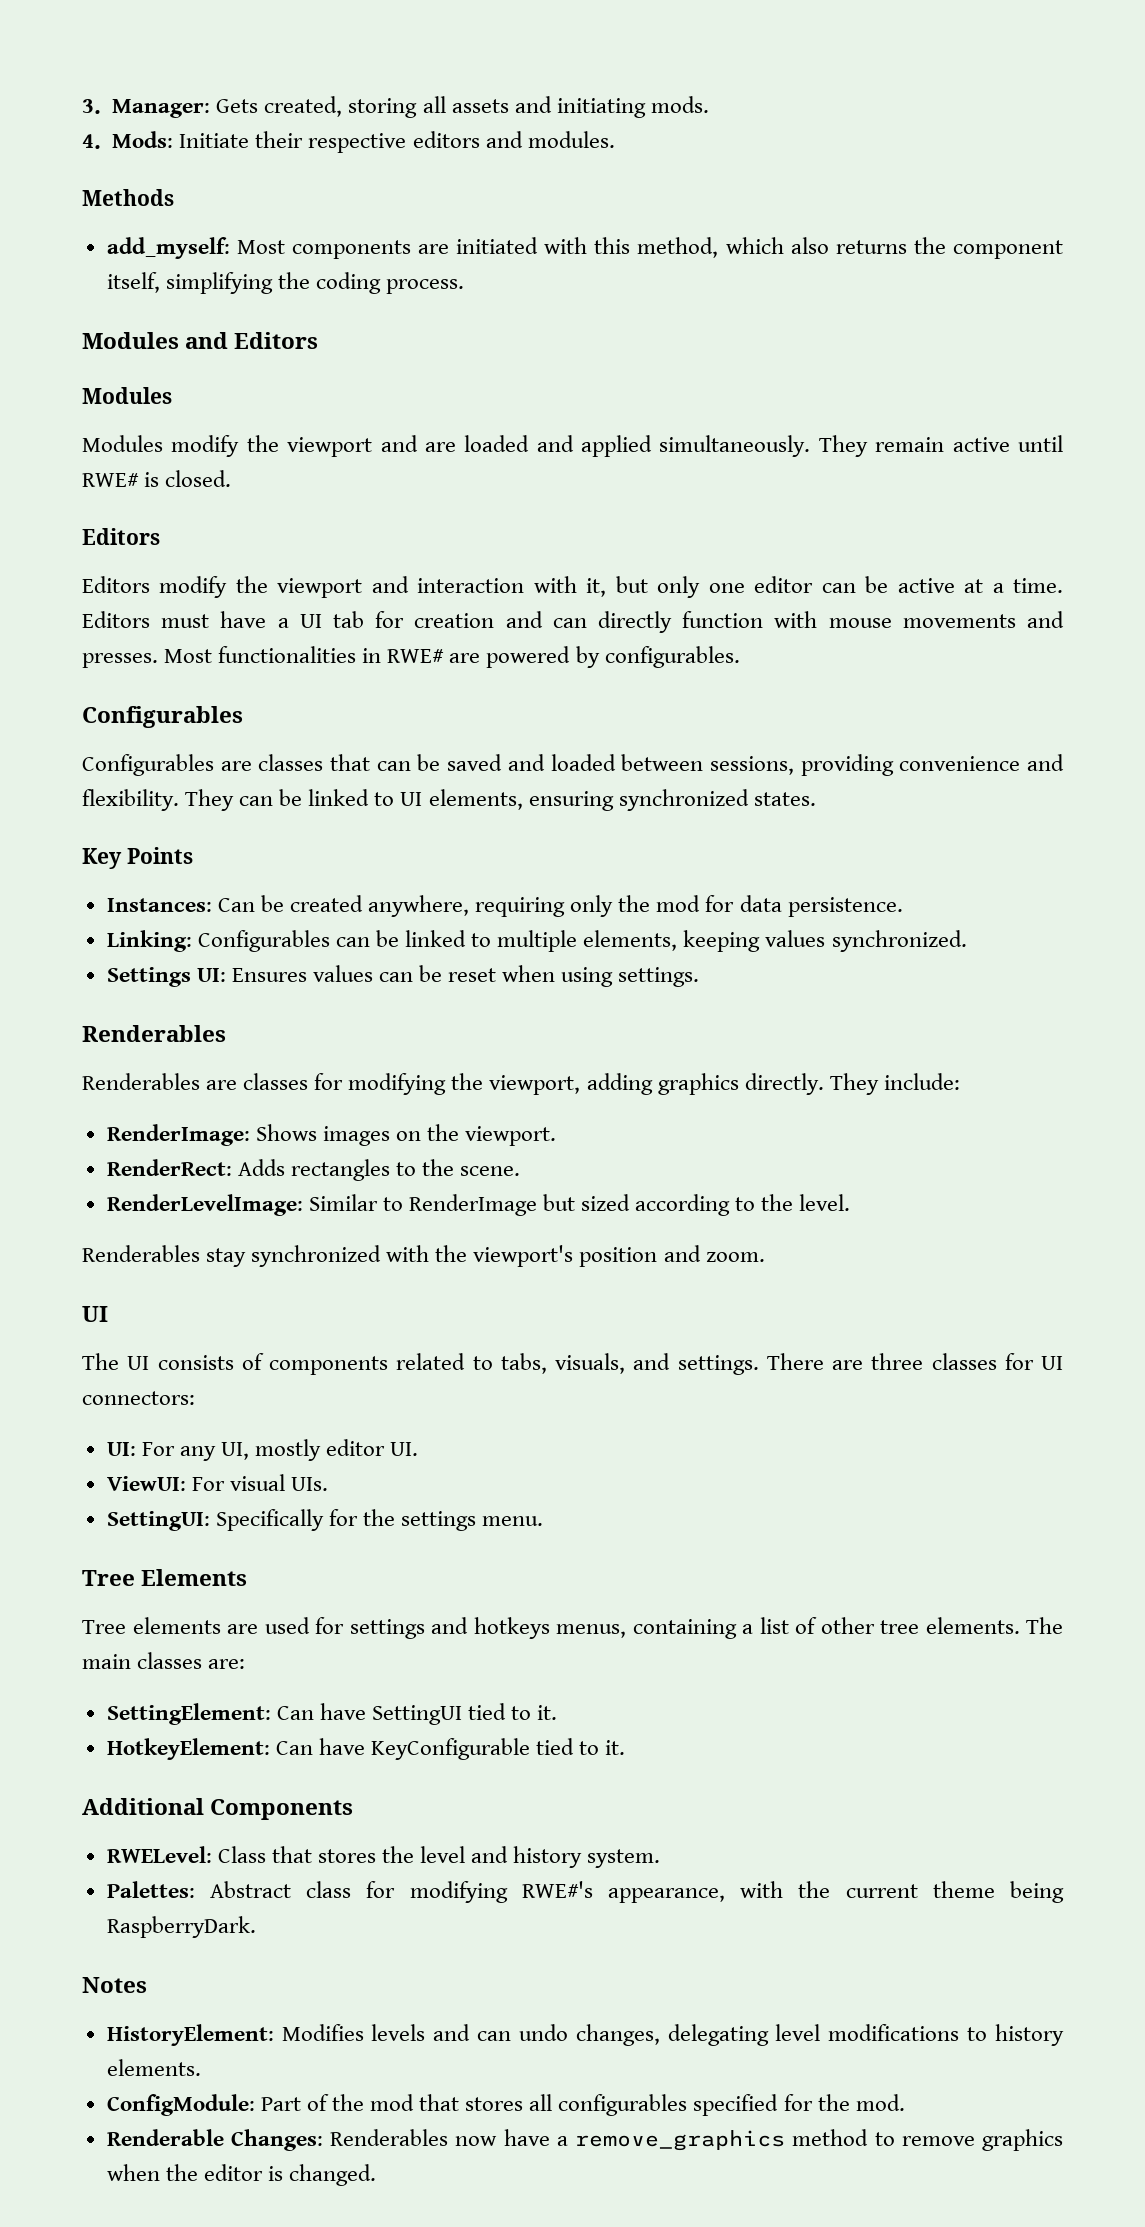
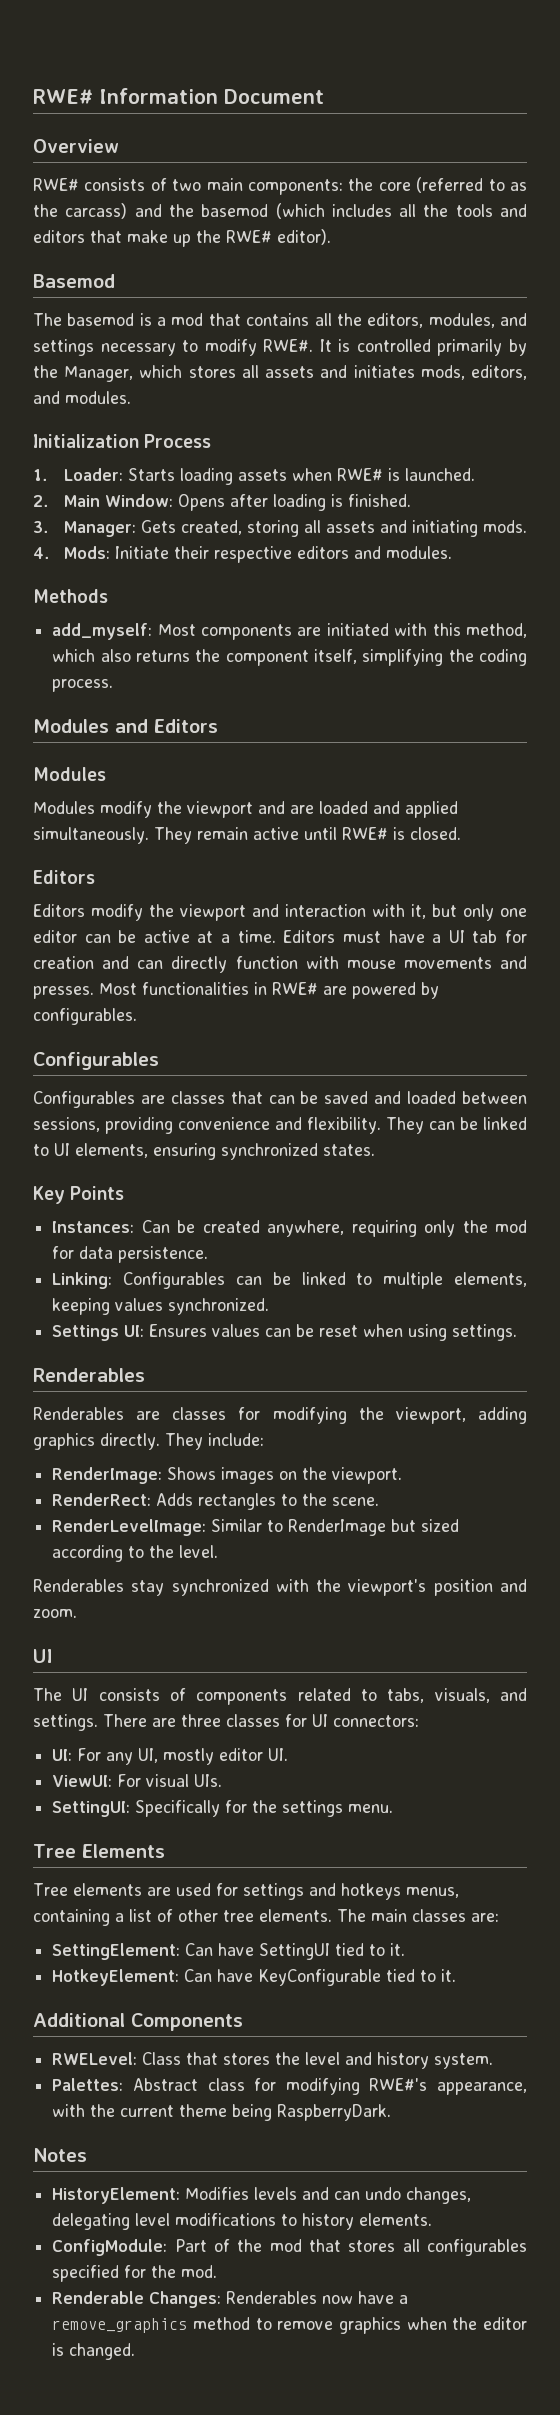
(82, 106) none -> [33,88,324,104] [33,139,119,153] [33,177,527,195] [33,203,527,219] [33,229,331,247] [33,274,115,288] [33,313,527,328] [33,339,527,356] [33,365,527,382] [33,391,131,404] [33,434,212,448] [33,468,475,485] [33,494,411,511] RWE# Information Document // Overview // RWE# consists of two main components: the core (referred to as the carcass) and the basemod (which includes all the tools and editors that make up the RWE# editor). // Basemod // The basemod is a mod that contains all the editors, modules, and settings necessary to modify RWE#. It is controlled primarily by the Manager, which stores all assets and initiates mods, editors, and modules. // Initialization Process // 1. Loader: Starts loading assets when RWE# is launched. // 2. Main Window: Opens after loading is finished. //

